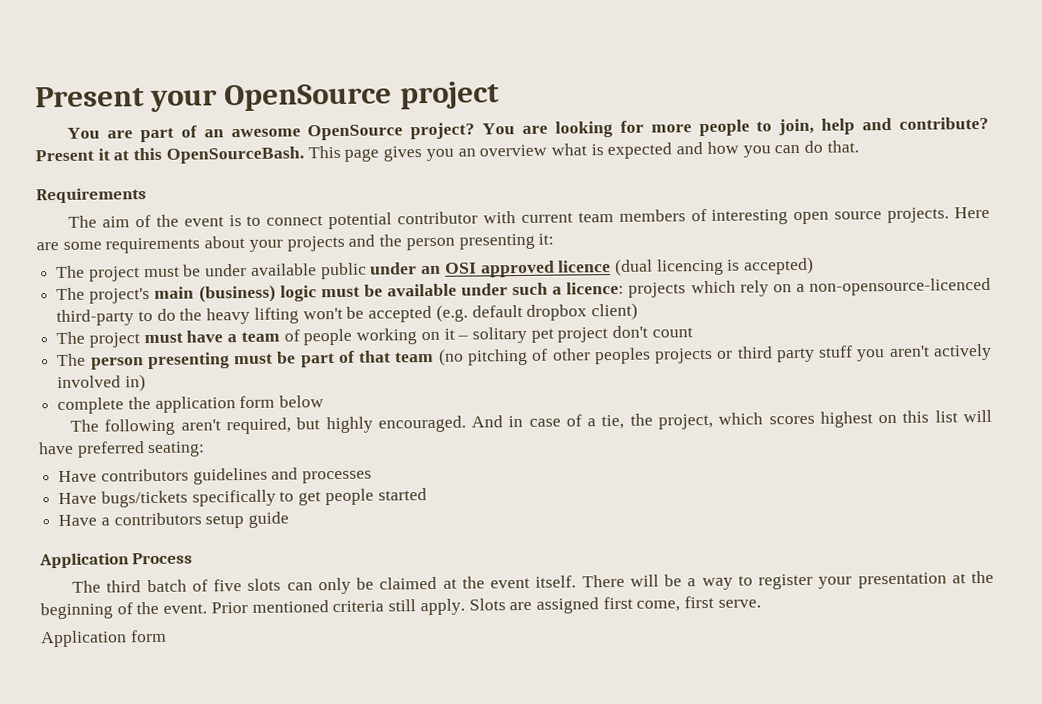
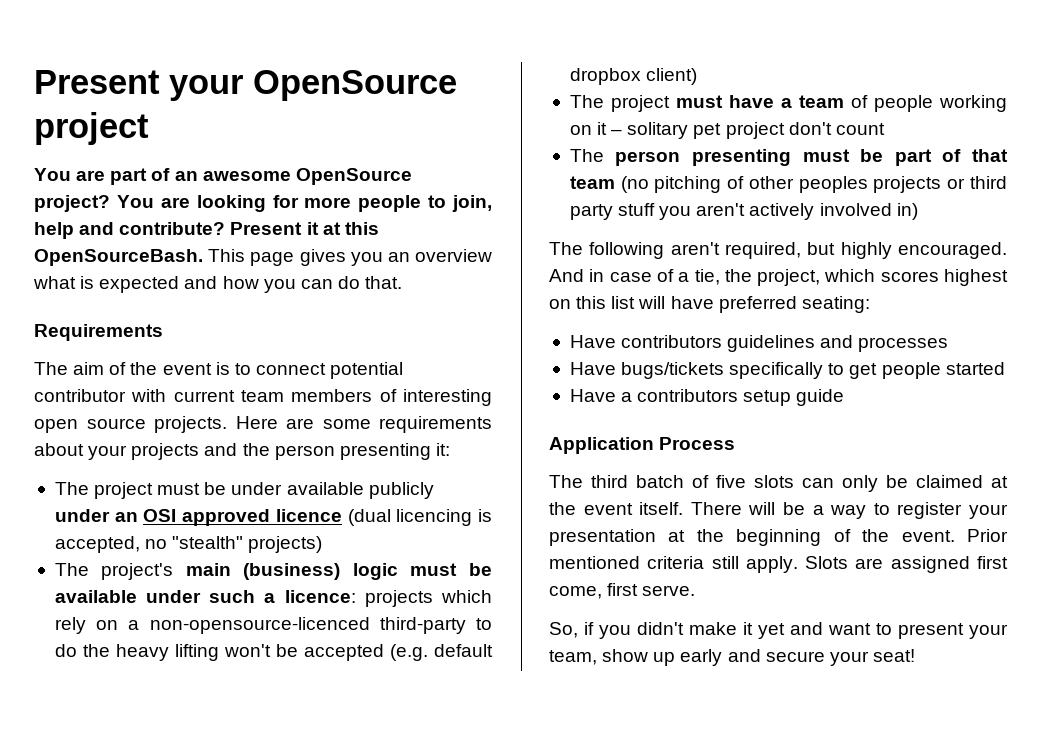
[320,262,367,280] public -> [368,482,434,499] publicly
[743,256,815,275] accepted) -> [54,536,323,553] accepted, no "stealth" projects)
[57,395,325,415] // complete the application form below -> (918, 211) none
[40,629,167,648] Application form -> [549,622,1008,639] [549,649,915,666] So, if you didn't make it yet and want to present your team, show up early and secure your seat!

